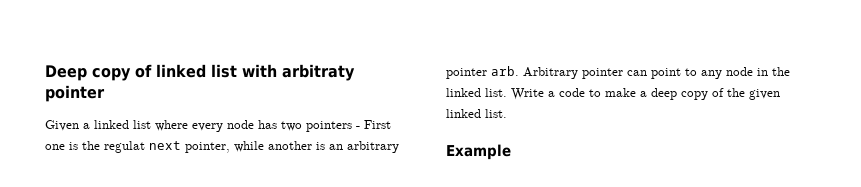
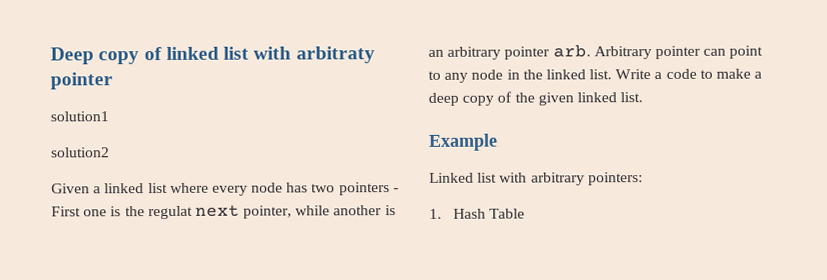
(105, 93) none -> [50,111,109,122] [51,147,110,158] // solution1 // solution2
(511, 152) none -> [429,172,643,186] [429,208,526,219] // Linked list with arbitrary pointers: // 1. Hash Table

